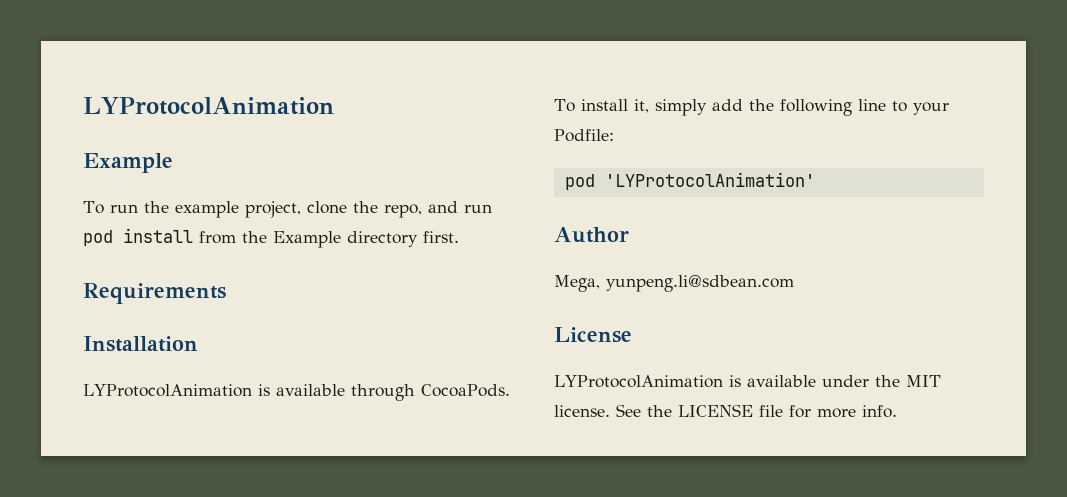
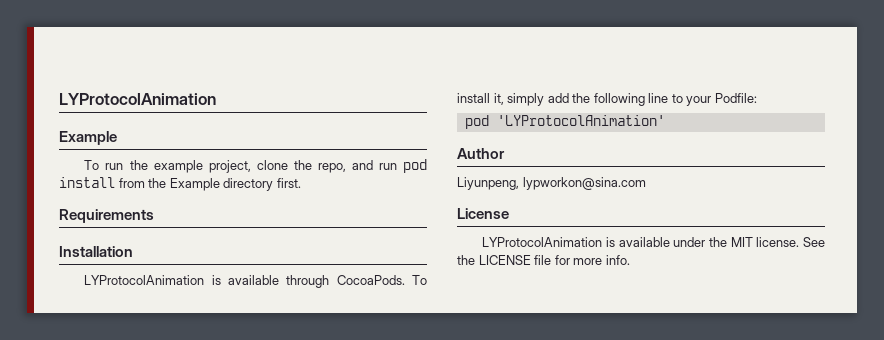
[554,275,794,292] Mega, yunpeng.li@sdbean.com -> [457,177,646,190] Liyunpeng, lypworkon@sina.com

